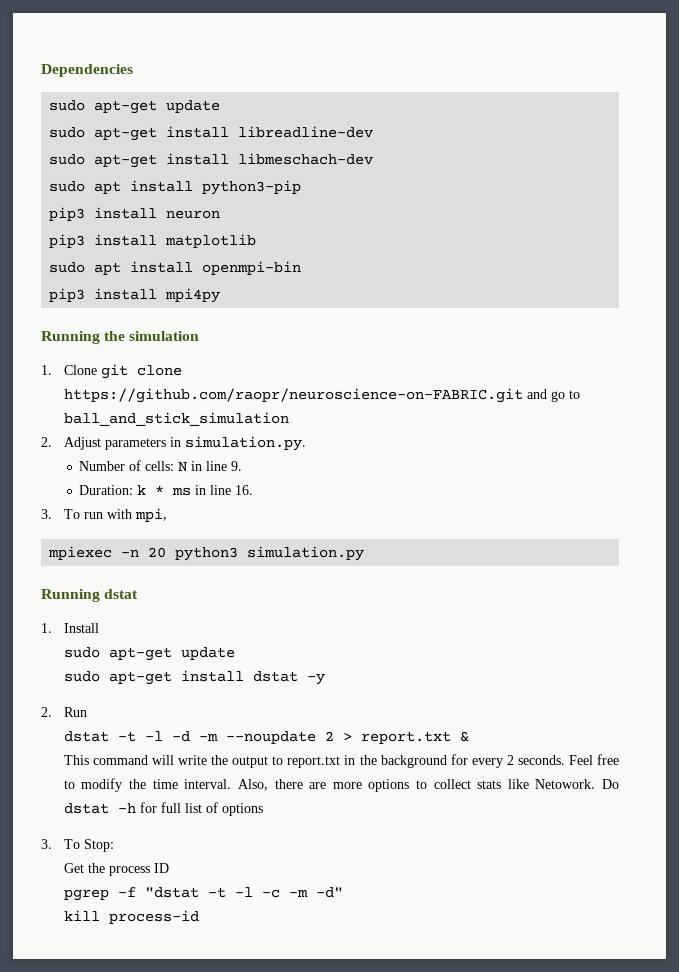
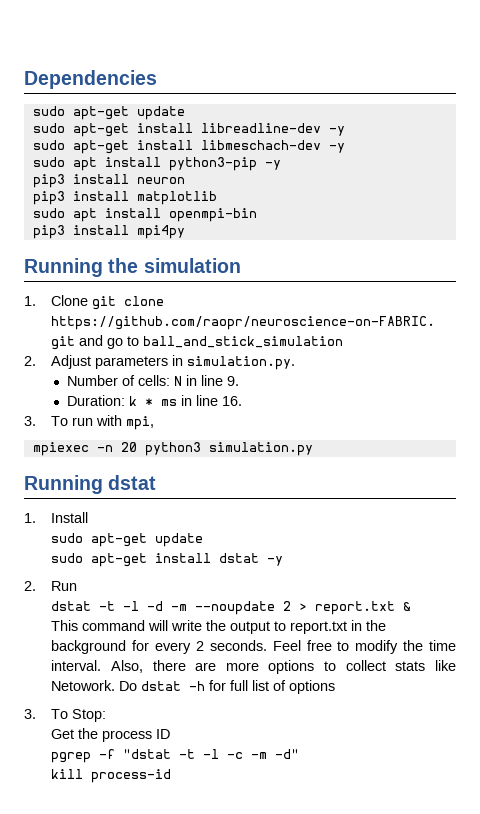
(374, 132) none -> [328,126,345,136] -y
(374, 159) none -> [328,143,345,153] -y
(302, 187) none -> [264,160,281,170] -y

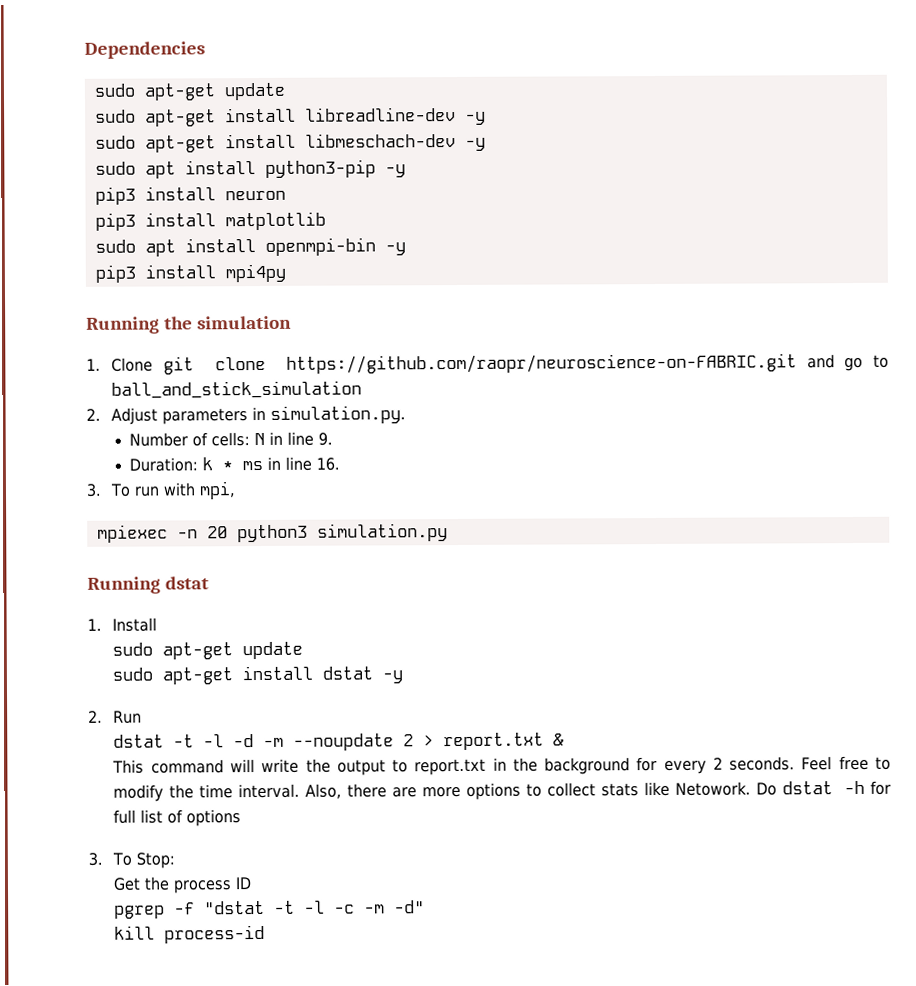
(257, 215) none -> [384,242,406,256] -y

